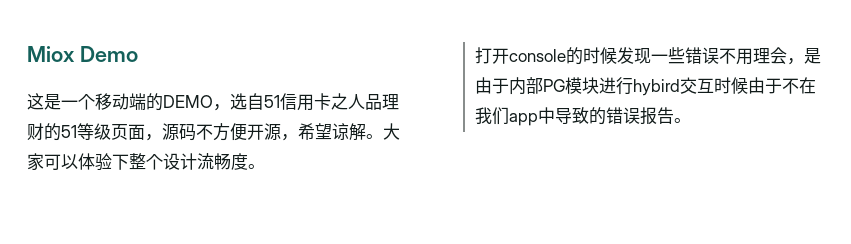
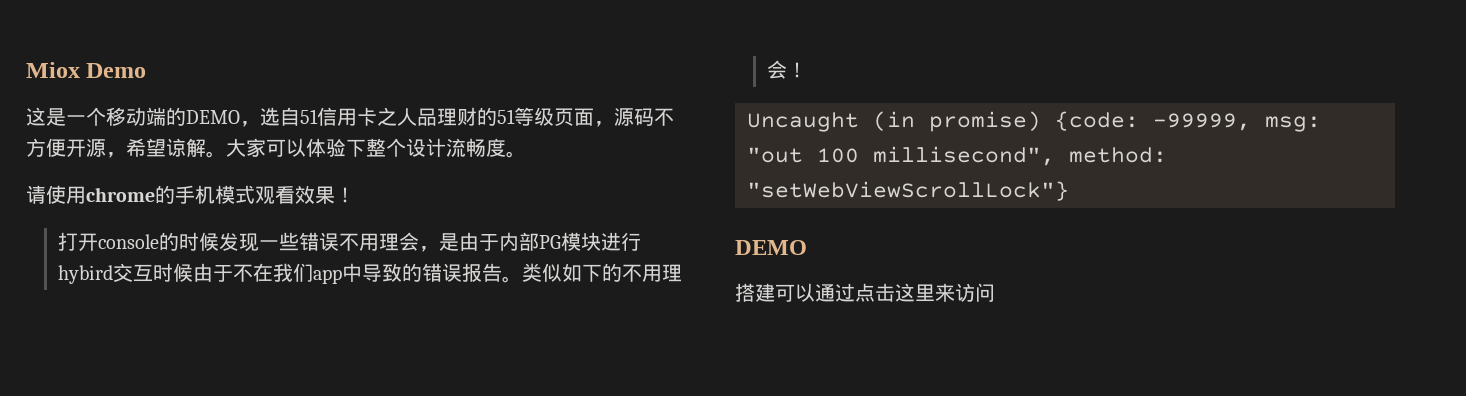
(265, 166) none -> [26,185,355,204] // 请使用chrome的手机模式观看效果！
(691, 120) none -> [521,263,682,282] [766,60,807,79] [747,111,1321,132] [747,146,1167,166] [747,181,1069,201] [735,240,807,255] [735,283,995,302] 类似如下的不用理会！ // Uncaught (in promise) {code: -99999, msg: "out 100 millisecond", method: "setWebViewScrollLock"} // DEMO // 搭建可以通过点击这里来访问

